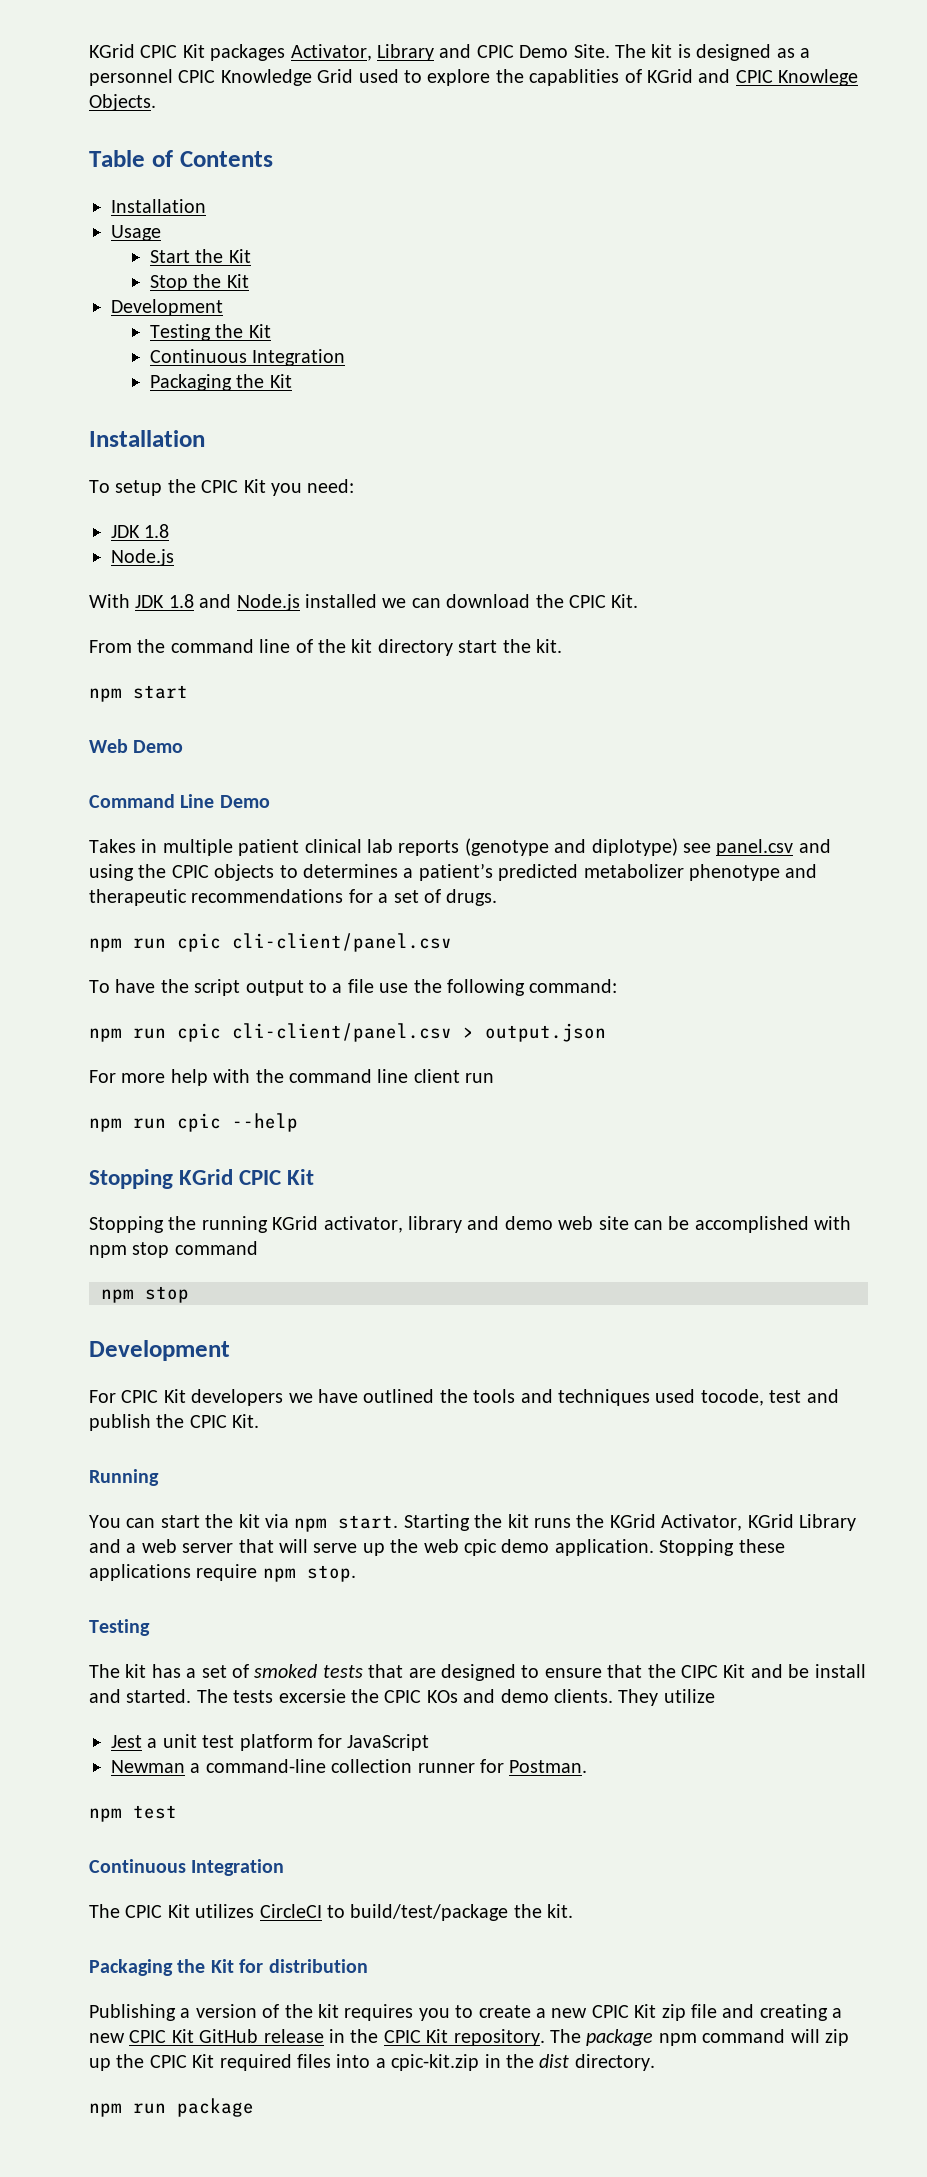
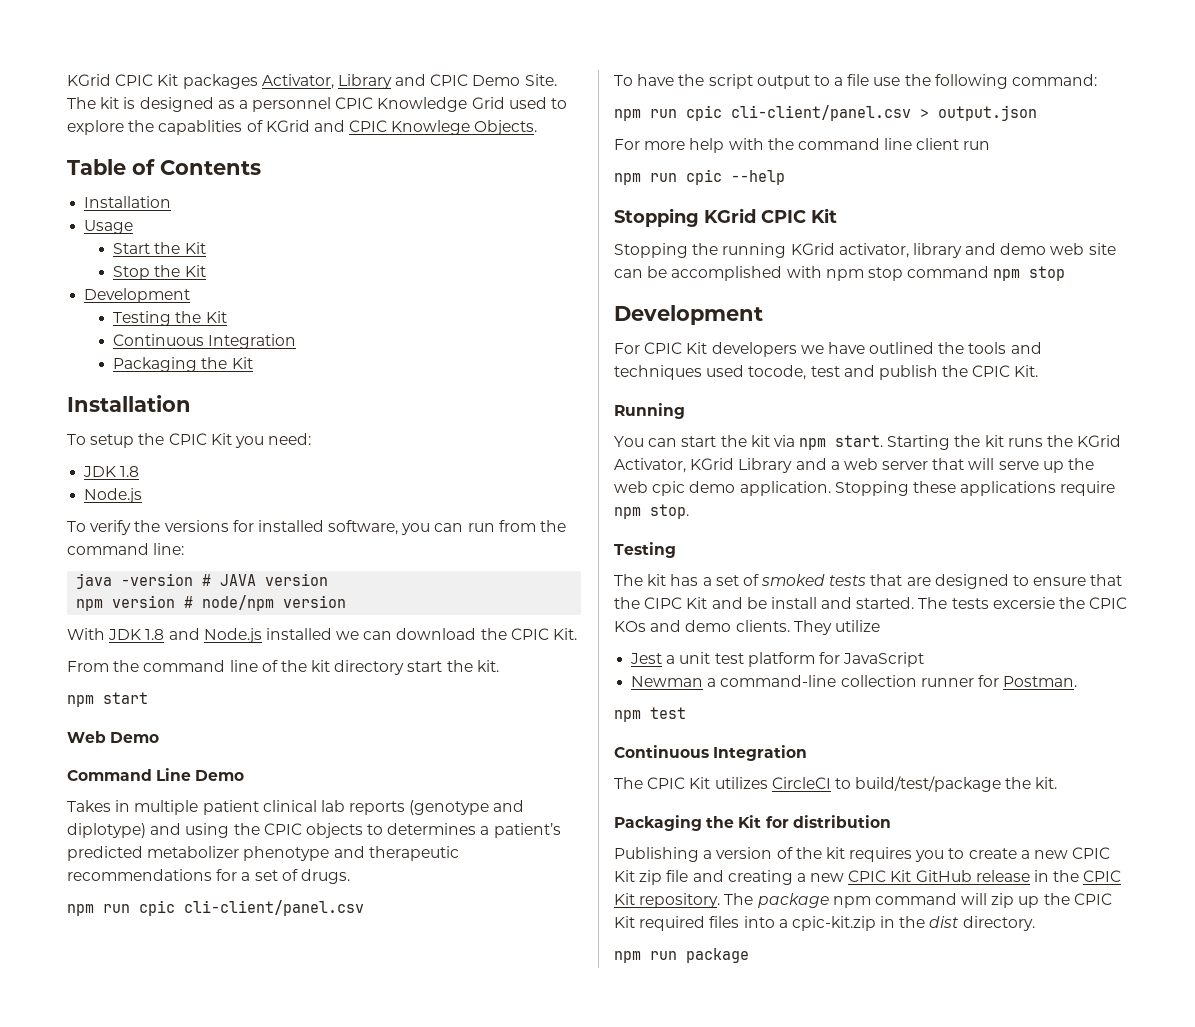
(174, 557) none -> [67,520,567,535] [67,543,185,555] [76,573,329,589] [76,595,347,611] // To verify the versions for installed software, you can run from the command line: // java -version # JAVA version // npm version # node/npm version
[682,839,794,856] see panel.csv -> (146, 830) none
(258, 1248) // -> (990, 272) none

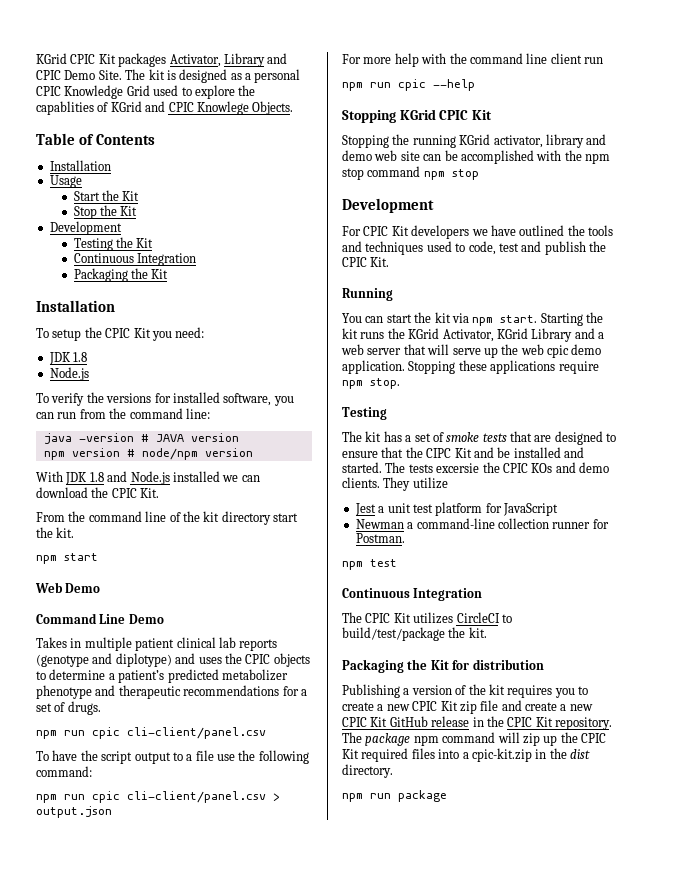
[252,97,332,112] personnel -> [254,69,301,83] personal
[185,823,230,838] using -> [198,657,222,664] uses
[387,823,477,835] determines -> [49,669,106,680] determine
(822, 272) none -> [564,150,582,161] the
[748,365,807,380] tocode, -> [455,241,496,255] to code,
[761,574,826,586] smoked -> [446,432,480,442] smoke
[770,597,817,609] install -> [513,447,561,458] installed
[727,870,793,885] creating -> [525,702,557,711] create

